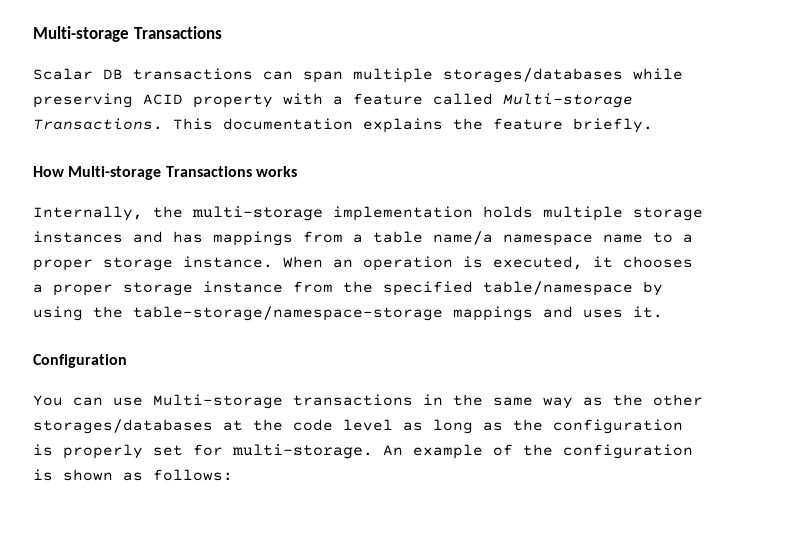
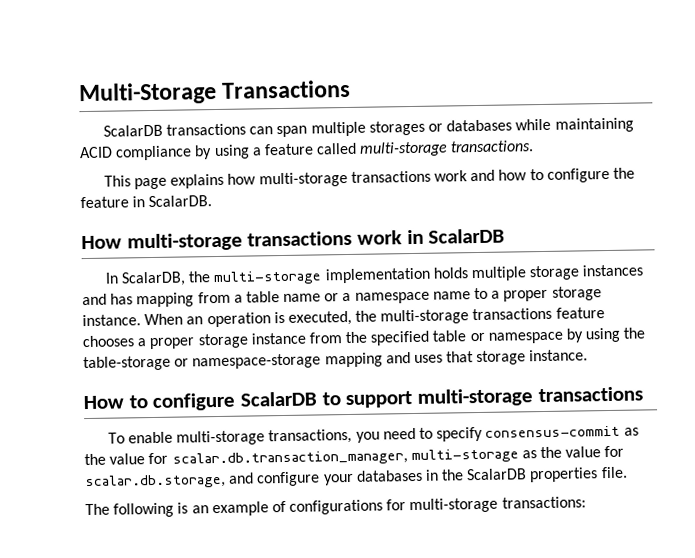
[33,26,129,42] Multi-storage -> [78,81,217,106] Multi-Storage
[33,68,123,80] Scalar DB -> [102,124,163,137] ScalarDB
[443,68,683,83] [33,93,633,108] [33,118,653,133] [33,166,297,180] [33,206,143,221] storages/databases while preserving ACID property with a feature called Multi-storage Transactions. This documentation explains the feature briefly. // How Multi-storage Transactions works // Internally, -> [368,117,634,136] [79,140,535,161] [103,167,635,190] [80,195,213,209] [81,228,506,252] [104,271,187,287] storages or databases while maintaining ACID compliance by using a feature called multi-storage transactions. // This page explains how multi-storage transactions work and how to configure the feature in ScalarDB. // How multi-storage transactions work in ScalarDB // In ScalarDB,
[213,231,293,246] mappings -> [136,292,195,308] mapping
[433,231,493,245] name/a -> [283,292,352,302] name or a
[593,256,613,268] it -> [355,307,605,325] the multi-storage transactions feature
[483,281,663,296] [33,306,663,321] [33,354,127,368] [33,394,703,409] [33,419,683,434] [33,444,693,459] [33,469,233,481] table/namespace by using the table-storage/namespace-storage mappings and uses it. // Configuration // You can use Multi-storage transactions in the same way as the other storages/databases at the code level as long as the configuration is properly set for multi-storage. An example of the configuration is shown as follows: -> [432,327,646,344] [83,349,589,372] [83,386,643,412] [107,425,639,446] [84,445,625,467] [84,466,628,490] [85,496,586,518] table or namespace by using the table-storage or namespace-storage mapping and uses that storage instance. // How to configure ScalarDB to support multi-storage transactions // To enable multi-storage transactions, you need to specify consensus-commit as the value for scalar.db.transaction_manager, multi-storage as the value for scalar.db.storage, and configure your databases in the ScalarDB properties file. // The following is an example of configurations for multi-storage transactions:

